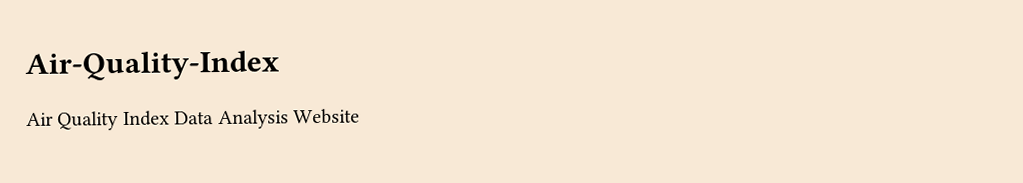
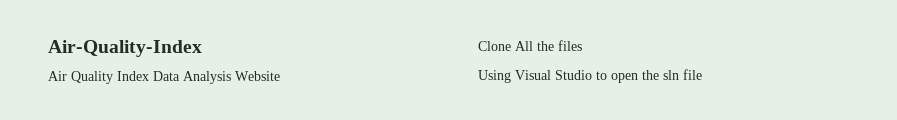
(360, 116) none -> [478,40,582,51] [478,69,702,83] // Clone All the files // Using Visual Studio to open the sln file

